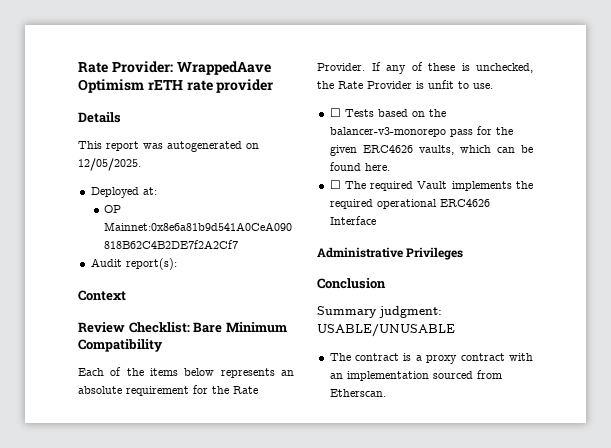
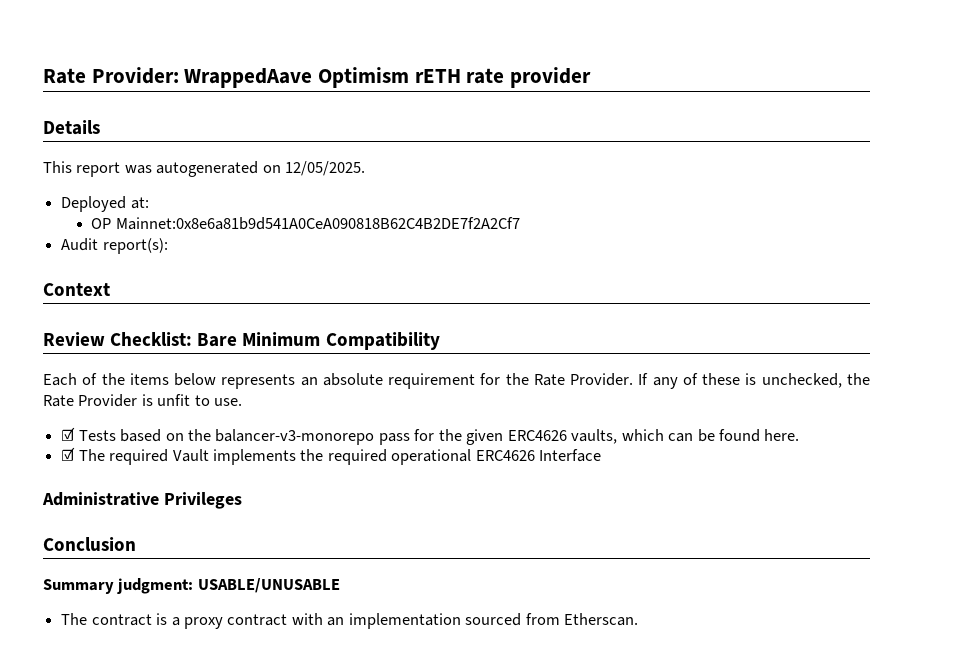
[329,108,341,117] ☐ -> [61,427,76,441] ☑
[329,180,341,189] ☐ -> [61,447,76,461] ☑

